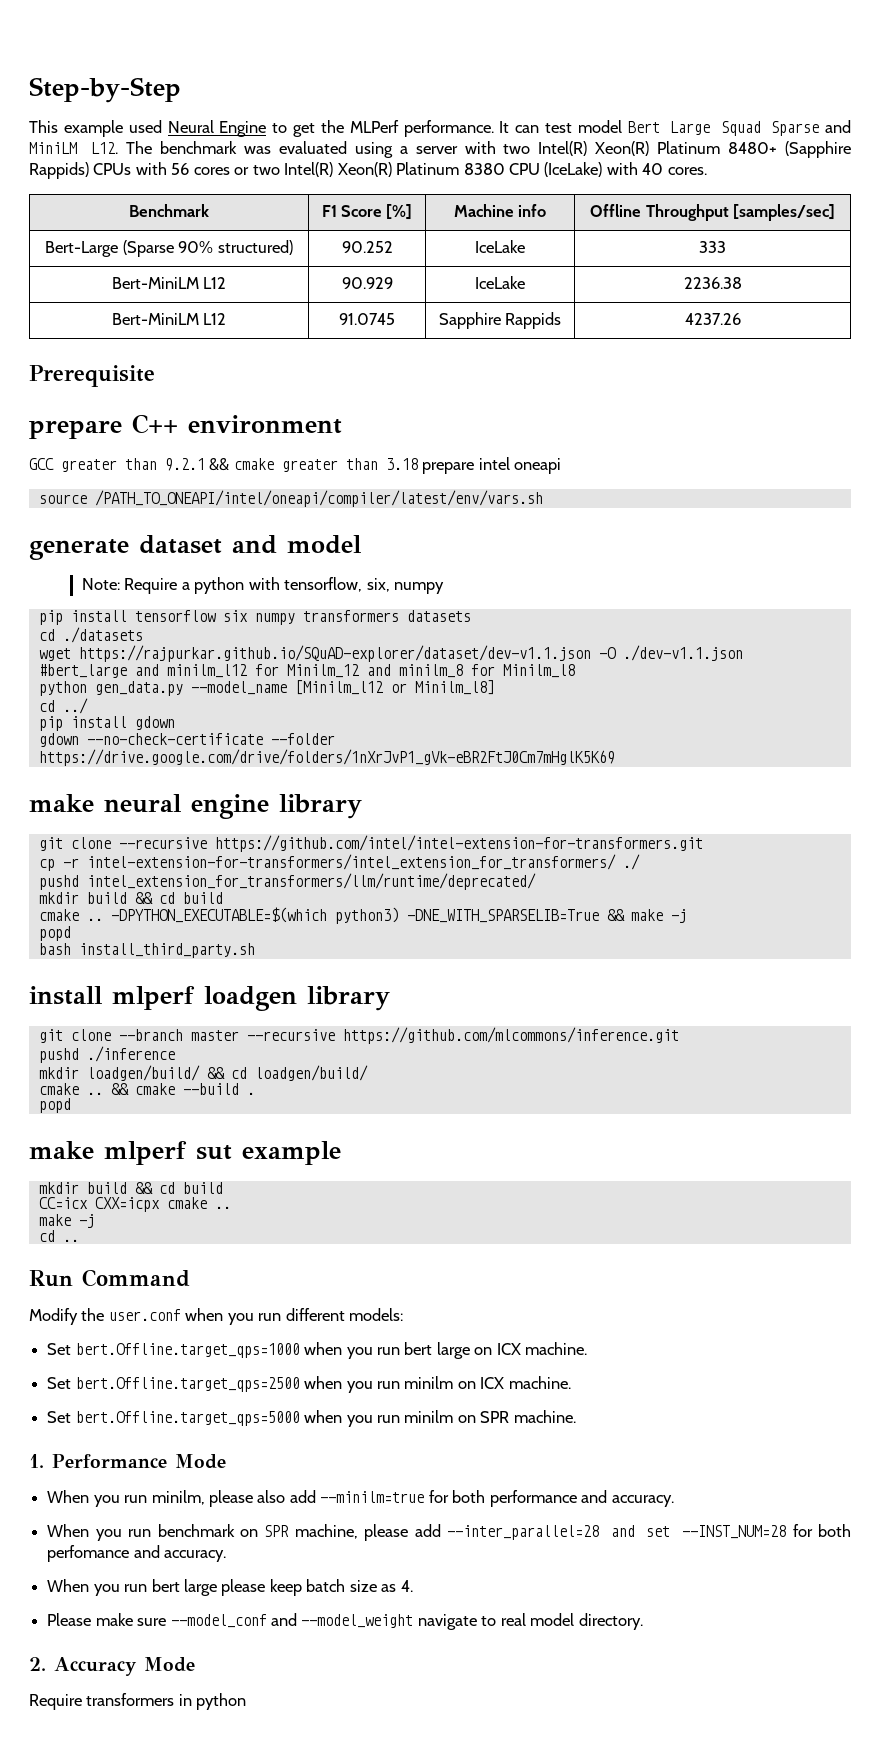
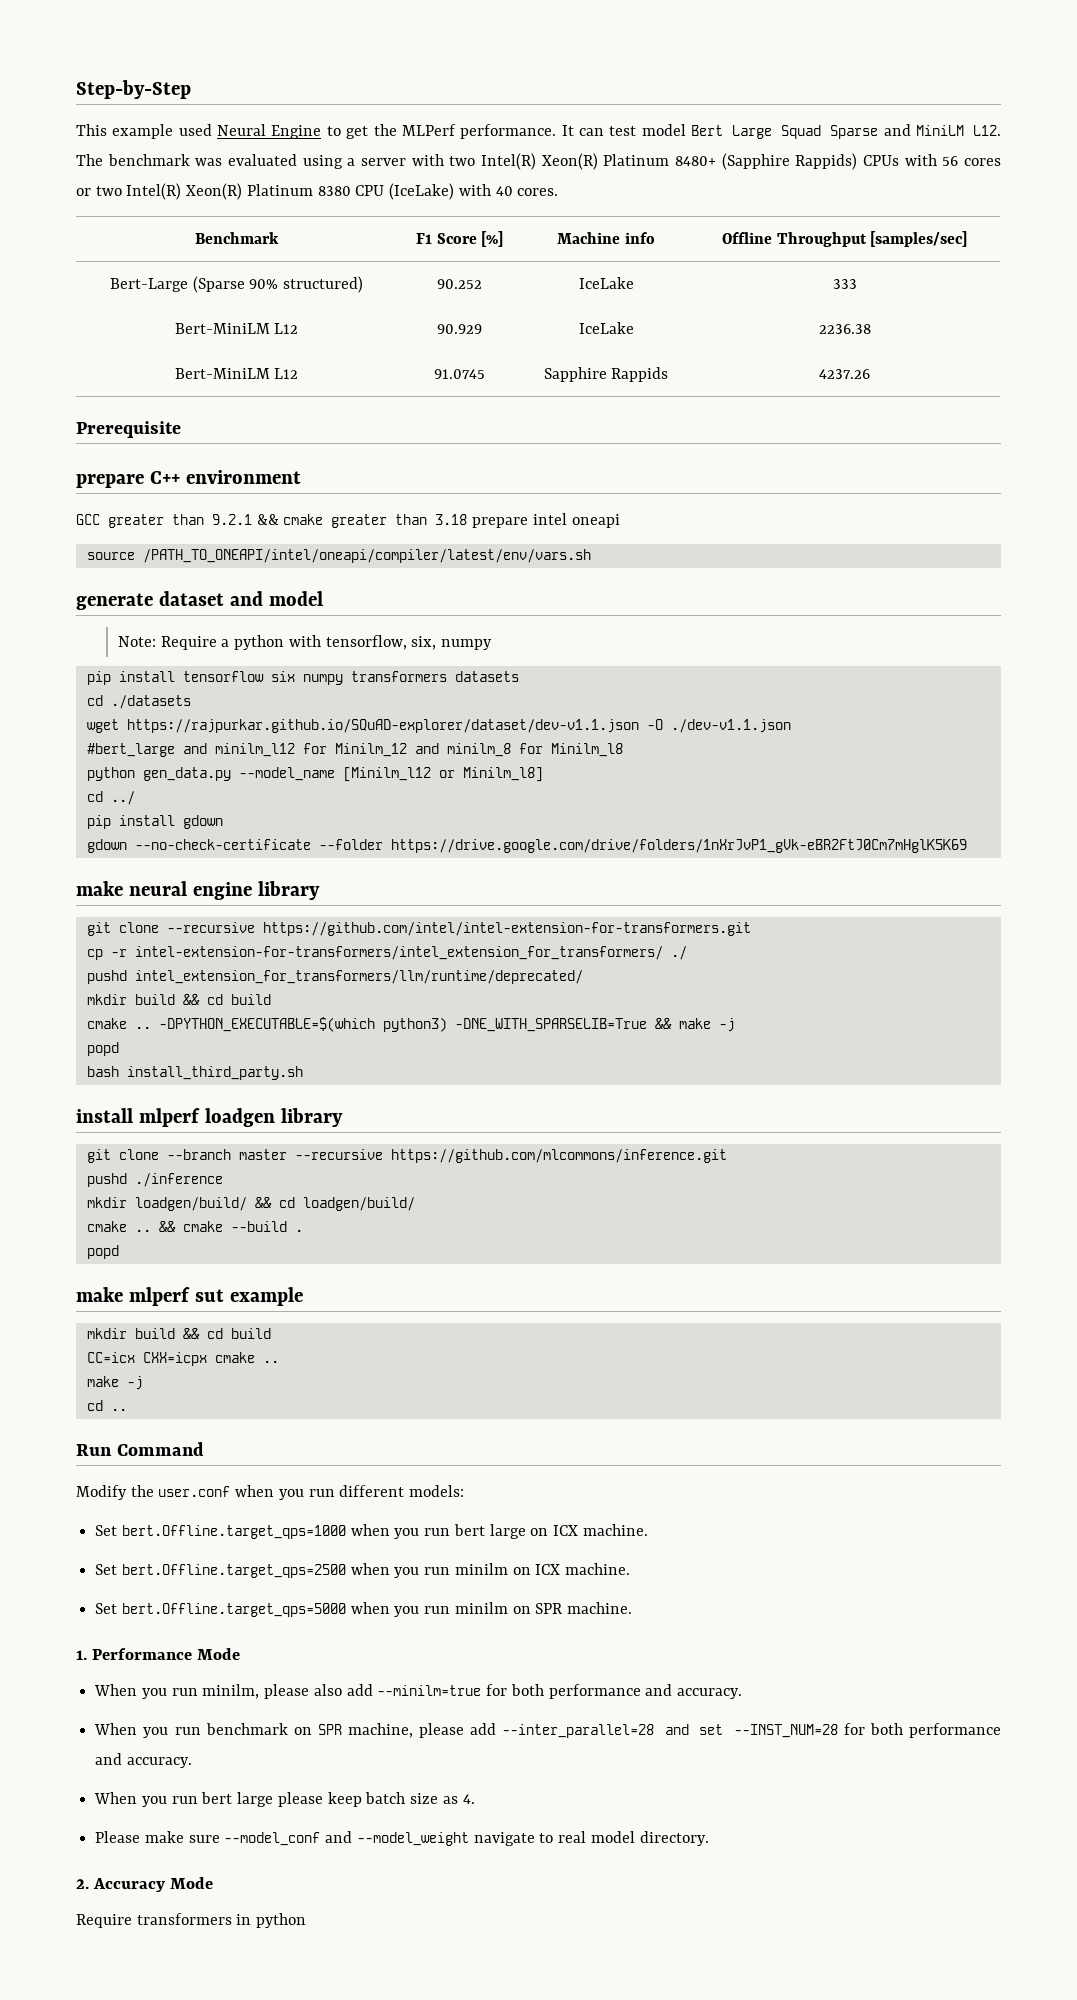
[47,1545,130,1562] perfomance -> [908,1723,1001,1738] performance

